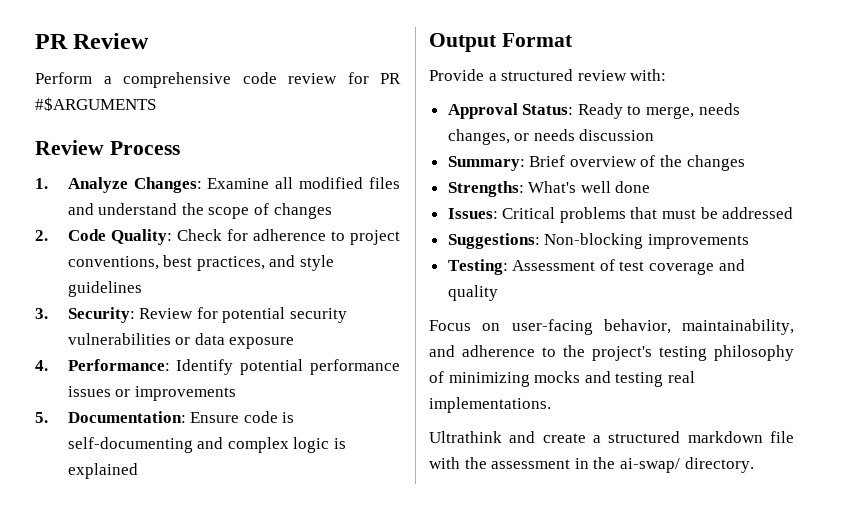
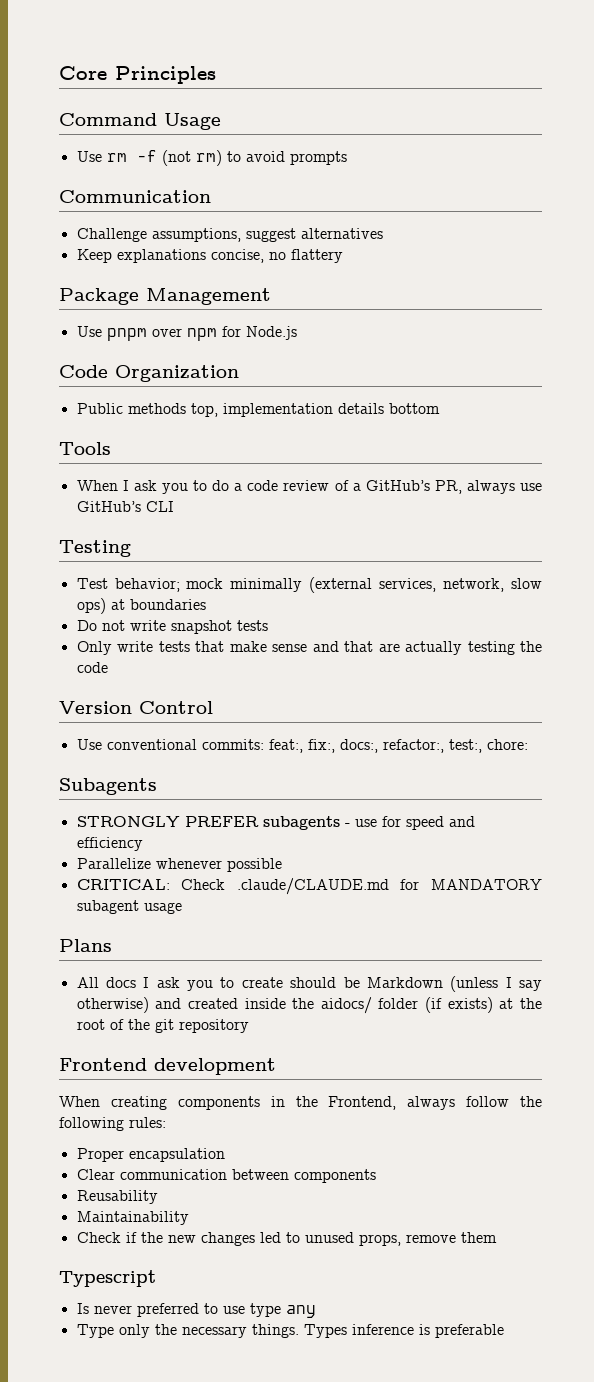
[35,33,150,49] [35,72,401,88] [35,97,156,111] [35,140,180,155] [35,177,400,193] [67,203,332,219] [35,229,400,245] [67,255,335,271] [67,281,142,297] [35,307,348,323] [67,333,295,349] [35,359,400,375] [67,386,236,401] [35,411,295,423] [67,437,347,453] [67,463,138,479] [429,33,573,52] [429,69,667,81] [447,103,740,119] [447,129,655,145] [447,155,745,171] [447,181,651,197] [447,207,794,223] [447,233,749,249] [447,259,745,275] [447,285,498,301] [429,319,794,335] [429,345,794,361] [429,371,695,387] [429,397,551,413] [429,431,794,443] [429,457,754,473] PR Review // Perform a comprehensive code review for PR #$ARGUMENTS // Review Process // 1. Analyze Changes: Examine all modified files and understand the scope of changes // 2. Code Quality: Check for adherence to project conventions, best practices, and style guidelines // 3. Security: Review for potential security vulnerabilities or data exposure // 4. Performance: Identify potential performance issues or improvements // 5. Documentation: Ensure code is self-documenting and complex logic is explained // Output Format // Provide a structured review with: // Approval Status: Ready to merge, needs changes, or needs discussion // Summary: Brief overview of the changes // Strengths: What's well done // Issues: Critical problems that must be addressed // Suggestions: Non-blocking improvements // Testing: Assessment of test coverage and quality // Focus on user-facing behavior, maintainability, and adherence to the project's testing philosophy of minimizing mocks and testing real implementations. // Ultrathink and create a structured markdown file with the assessment in the ai-swap/ directory. -> [59,66,216,84] [59,113,221,130] [76,150,347,166] [59,190,211,203] [76,228,383,242] [76,249,343,263] [59,288,271,305] [76,326,297,341] [59,365,239,382] [76,403,440,417] [59,442,111,455] [76,480,543,494] [76,501,174,512] [59,540,131,557] [76,577,542,593] [76,598,206,614] [76,620,268,634] [76,641,542,655] [76,662,108,673] [59,701,213,714] [76,739,528,753] [59,778,157,795] [76,816,475,830] [76,837,143,851] [76,858,282,872] [76,878,542,895] [76,900,182,914] [59,939,112,952] [76,976,542,992] [76,997,542,1014] [76,1019,249,1033] [59,1058,276,1075] [59,1096,542,1110] [59,1117,166,1131] [76,1148,225,1162] [76,1169,376,1183] [76,1190,158,1204] [76,1211,189,1225] [76,1232,497,1246] [59,1270,156,1287] [76,1303,316,1318] [76,1324,504,1338] Core Principles // Command Usage // Use rm -f (not rm) to avoid prompts // Communication // Challenge assumptions, suggest alternatives // Keep explanations concise, no flattery // Package Management // Use pnpm over npm for Node.js // Code Organization // Public methods top, implementation details bottom // Tools // When I ask you to do a code review of a GitHub’s PR, always use GitHub’s CLI // Testing // Test behavior; mock minimally (external services, network, slow ops) at boundaries // Do not write snapshot tests // Only write tests that make sense and that are actually testing the code // Version Control // Use conventional commits: feat:, fix:, docs:, refactor:, test:, chore: // Subagents // STRONGLY PREFER subagents - use for speed and efficiency // Parallelize whenever possible // CRITICAL: Check .claude/CLAUDE.md for MANDATORY subagent usage // Plans // All docs I ask you to create should be Markdown (unless I say otherwise) and created inside the aidocs/ folder (if exists) at the root of the git repository // Frontend development // When creating components in the Frontend, always follow the following rules: // Proper encapsulation // Clear communication between components // Reusability // Maintainability // Check if the new changes led to unused props, remove them // Typescript // Is never preferred to use type any // Type only the necessary things. Types inference is preferable

